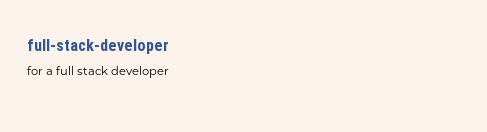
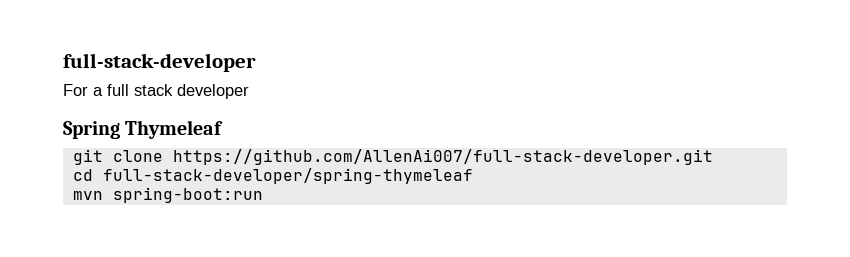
[27,66,43,75] for -> [63,84,88,96] For
(170, 72) none -> [63,120,224,139] [72,149,713,165] [72,168,473,184] [72,187,263,203] // Spring Thymeleaf // git clone https://github.com/AllenAi007/full-stack-developer.git // cd full-stack-developer/spring-thymeleaf // mvn spring-boot:run

